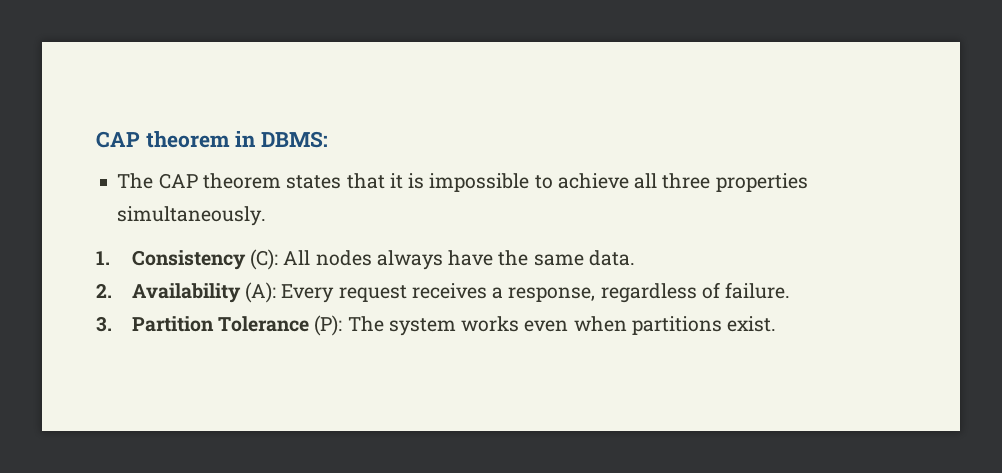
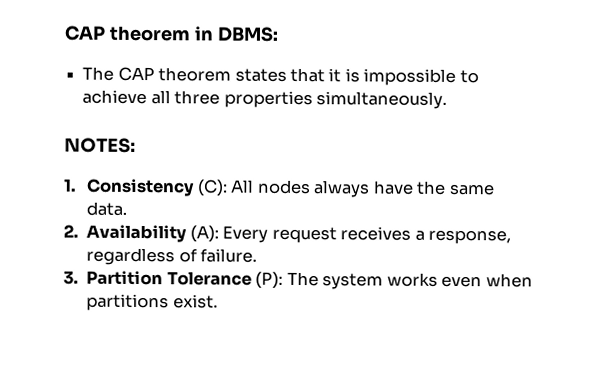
(267, 216) none -> [64,137,136,153] // NOTES:

